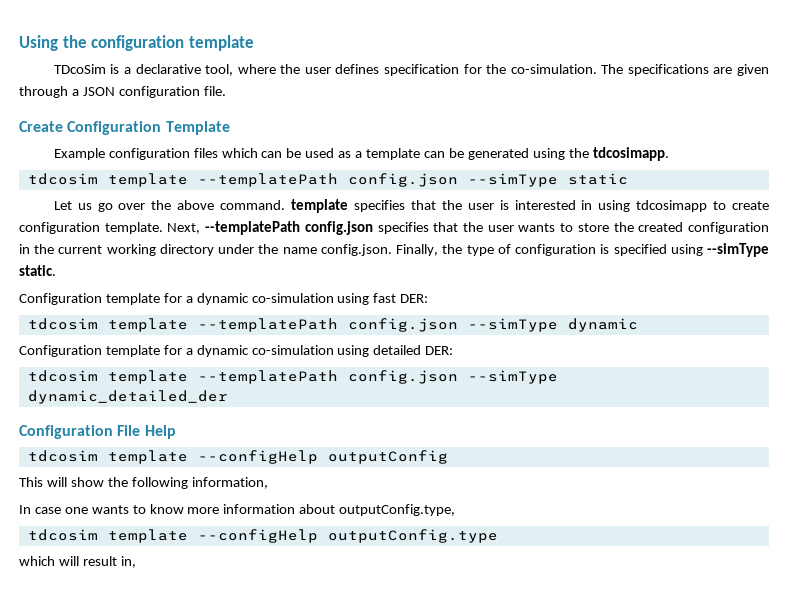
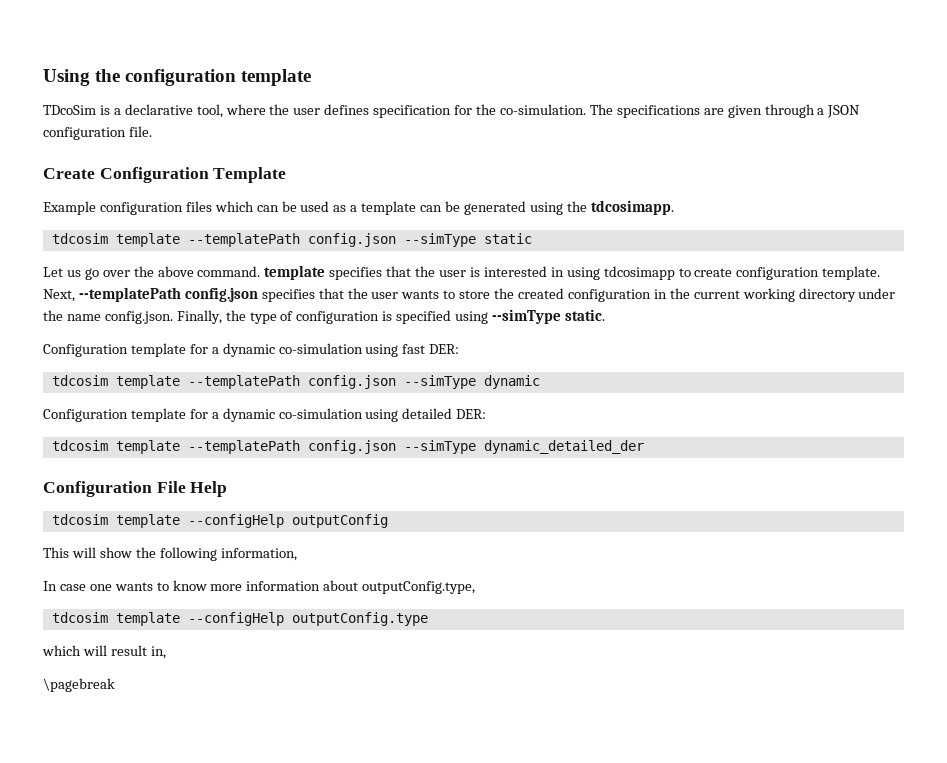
(136, 562) none -> [43,678,115,692] // \pagebreak

